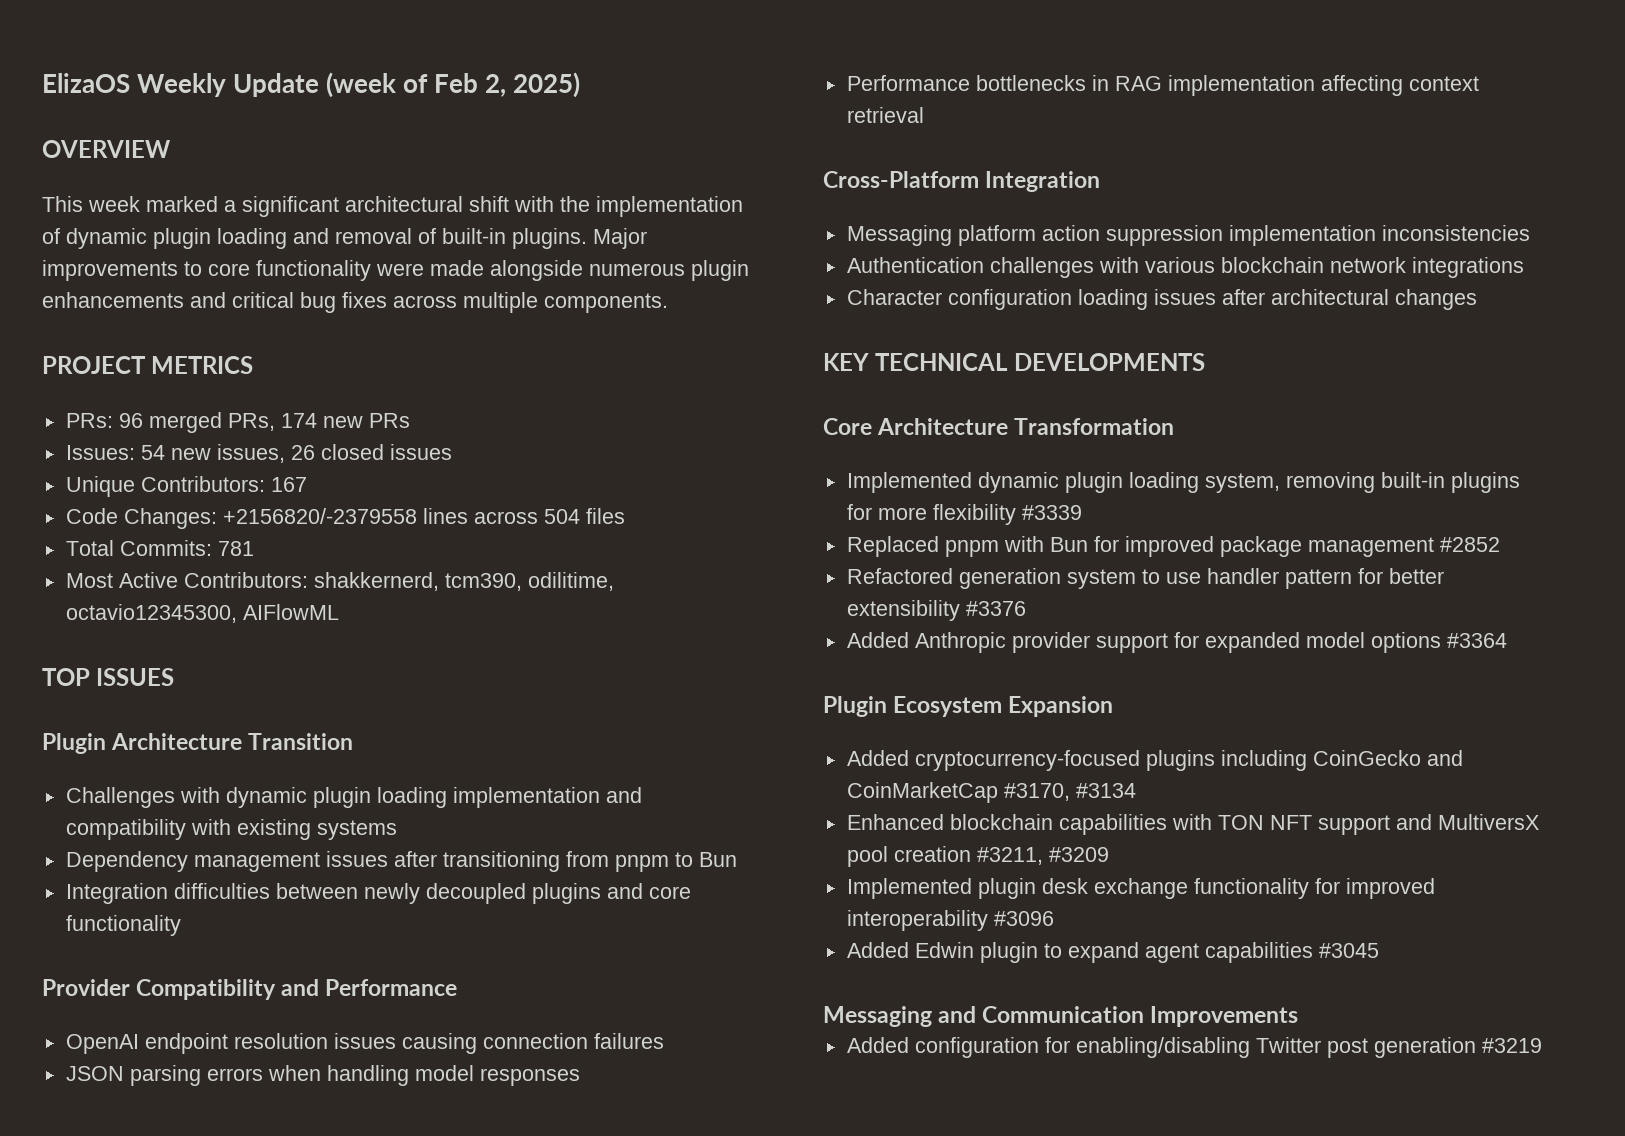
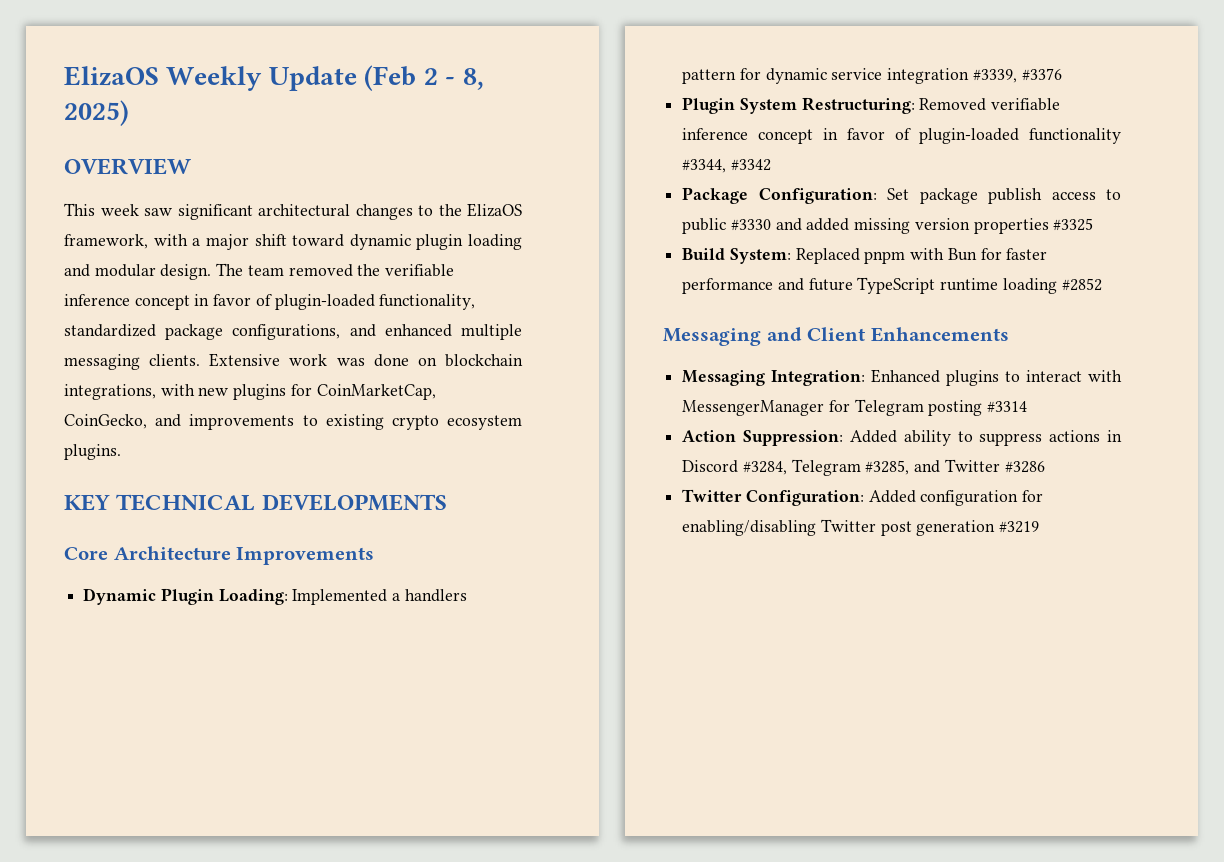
[326,72,507,98] (week of Feb 2, -> [364,65,484,91] (Feb 2 - 8,
[146,196,743,217] [42,228,647,249] [42,260,749,281] [42,292,668,313] [42,356,254,374] [65,412,410,433] [65,444,452,463] [65,476,307,497] [65,508,625,529] [65,540,254,556] [65,572,614,591] [65,604,339,623] [42,668,175,686] [42,733,354,754] [65,787,642,808] [65,819,397,840] [65,851,737,872] [65,883,691,904] [65,915,181,936] [42,979,458,1000] [65,1033,664,1054] [65,1065,580,1086] [846,75,1479,96] [846,107,924,123] [823,171,1101,192] [846,225,1530,246] [846,257,1524,278] [846,289,1477,310] marked a significant architectural shift with the implementation of dynamic plugin loading and removal of built-in plugins. Major improvements to core functionality were made alongside numerous plugin enhancements and critical bug fixes across multiple components. // PROJECT METRICS // PRs: 96 merged PRs, 174 new PRs // Issues: 54 new issues, 26 closed issues // Unique Contributors: 167 // Code Changes: +2156820/-2379558 lines across 504 files // Total Commits: 781 // Most Active Contributors: shakkernerd, tcm390, odilitime, octavio12345300, AIFlowML // TOP ISSUES // Plugin Architecture Transition // Challenges with dynamic plugin loading implementation and compatibility with existing systems // Dependency management issues after transitioning from pnpm to Bun // Integration difficulties between newly decoupled plugins and core functionality // Provider Compatibility and Performance // OpenAI endpoint resolution issues causing connection failures // JSON parsing errors when handling model responses // Performance bottlenecks in RAG implementation affecting context retrieval // Cross-Platform Integration // Messaging platform action suppression implementation inconsistencies // Authentication challenges with various blockchain network integrations // Character configuration loading issues after architectural changes -> [144,203,522,220] [64,234,522,250] [64,263,455,280] [64,294,476,310] [64,324,522,340] [64,353,524,370] [64,384,436,400] [64,414,522,430] [64,444,121,460] saw significant architectural changes to the ElizaOS framework, with a major shift toward dynamic plugin loading and modular design. The team removed the verifiable inference concept in favor of plugin-loaded functionality, standardized package configurations, and enhanced multiple messaging clients. Extensive work was done on blockchain integrations, with new plugins for CoinMarketCap, CoinGecko, and improvements to existing crypto ecosystem plugins.
[1014,418,1175,435] [846,472,1520,493] [846,504,1082,525] Transformation // Implemented dynamic plugin loading system, removing built-in plugins for more flexibility #3339 // -> [236,547,375,565] [83,588,467,605] [682,68,1062,84] [682,97,1061,114] [682,128,1121,144] [682,159,771,173] [682,187,1121,204] [682,218,1094,234] [682,248,791,264] Improvements // Dynamic Plugin Loading: Implemented a handlers pattern for dynamic service integration #3339, #3376 // Plugin System Restructuring: Removed verifiable inference concept in favor of plugin-loaded functionality #3344, #3342 // Package Configuration: Set package publish access to public #3330 and added missing version properties #3325 // Build System:
[1124,536,1500,557] [846,568,1444,589] [846,600,1026,621] [846,632,1507,653] [823,696,1114,717] [846,750,1463,771] [846,782,1136,803] [846,814,1539,835] [846,846,1109,867] [846,878,1435,899] [846,910,1054,931] [846,942,1379,963] [823,1006,1299,1027] improved package management #2852 // Refactored generation system to use handler pattern for better extensibility #3376 // Added Anthropic provider support for expanded model options #3364 // Plugin Ecosystem Expansion // Added cryptocurrency-focused plugins including CoinGecko and CoinMarketCap #3170, #3134 // Enhanced blockchain capabilities with TON NFT support and MultiversX pool creation #3211, #3209 // Implemented plugin desk exchange functionality for improved interoperability #3096 // Added Edwin plugin to expand agent capabilities #3045 // Messaging and Communication Improvements // -> [1006,248,1048,260] [682,277,1102,294] [663,327,1009,346] [682,369,1122,386] [682,399,1028,416] [682,430,1122,446] [682,459,1045,476] [682,489,864,506] faster performance and future TypeScript runtime loading #2852 // Messaging and Client Enhancements // Messaging Integration: Enhanced plugins to interact with MessengerManager for Telegram posting #3314 // Action Suppression: Added ability to suppress actions in Discord #3284, Telegram #3285, and Twitter #3286 // Twitter Configuration:

